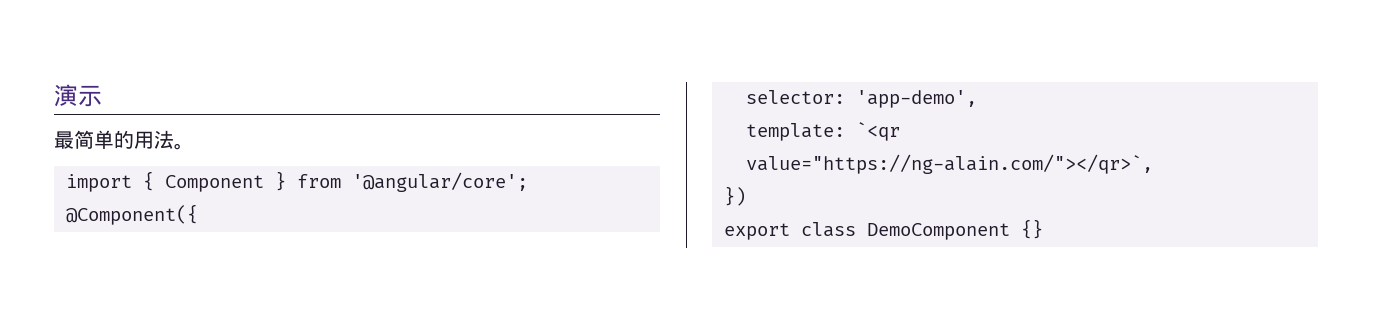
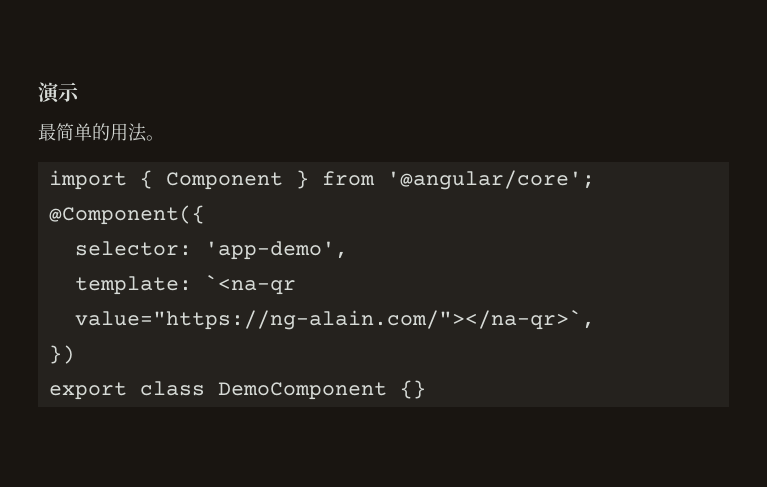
[856,122,900,141] [746,154,1153,174] `<qr value="https://ng-alain.com/"></qr>`, -> [204,275,296,295] [74,310,595,330] `<na-qr value="https://ng-alain.com/"></na-qr>`,

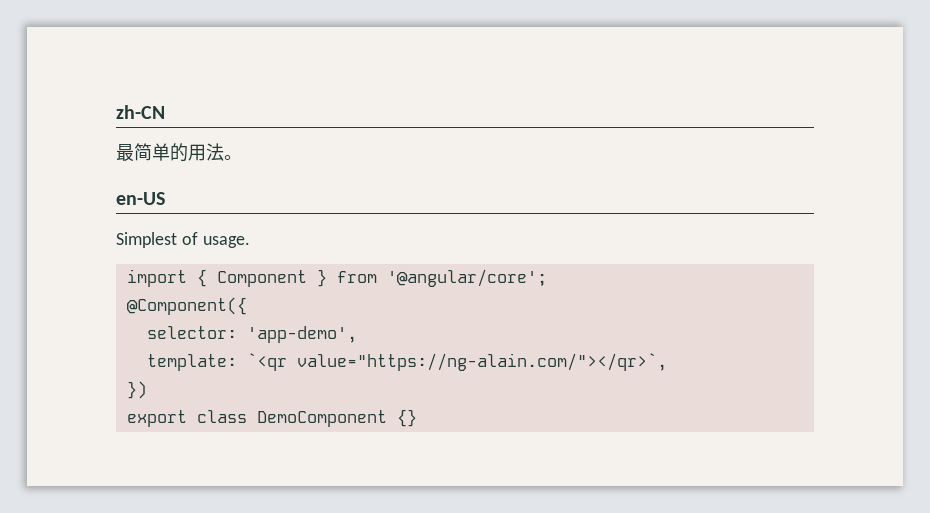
[38,82,80,104] 演示 -> [116,105,165,119] zh-CN
(164, 138) none -> [116,192,165,205] [116,232,250,248] // en-US // Simplest of usage.
[204,275,296,295] [74,310,595,330] `<na-qr value="https://ng-alain.com/"></na-qr>`, -> [246,353,667,371] `<qr value="https://ng-alain.com/"></qr>`,

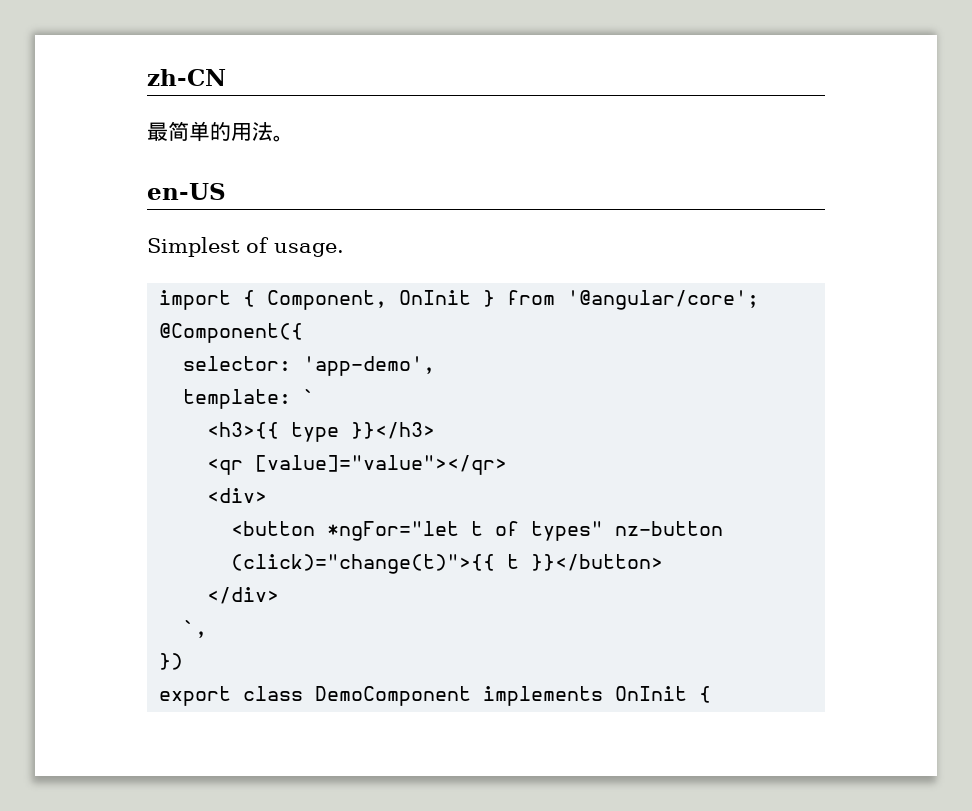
[216,270,307,287] Component -> [267,290,472,310] Component, OnInit
[246,353,667,371] `<qr value="https://ng-alain.com/"></qr>`, -> [303,389,316,404] [207,422,436,442] [207,455,508,475] [207,488,268,503] [231,521,724,541] [231,554,664,574] [207,587,280,604] [183,620,208,638] ` // <h3>{{ type }}</h3> // <qr [value]="value"></qr> // <div> // <button *ngFor="let t of types" nz-button (click)="change(t)">{{ t }}</button> // </div> // `,
[396,409,417,427] {} -> [483,686,712,706] implements OnInit {

